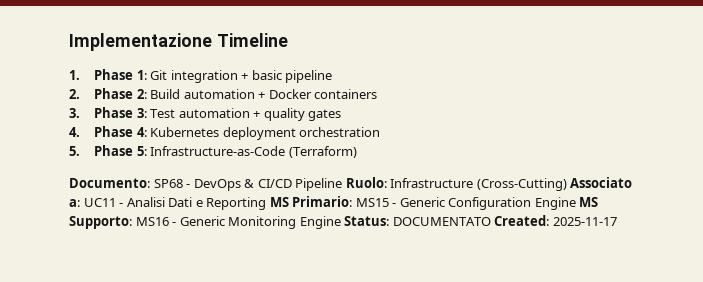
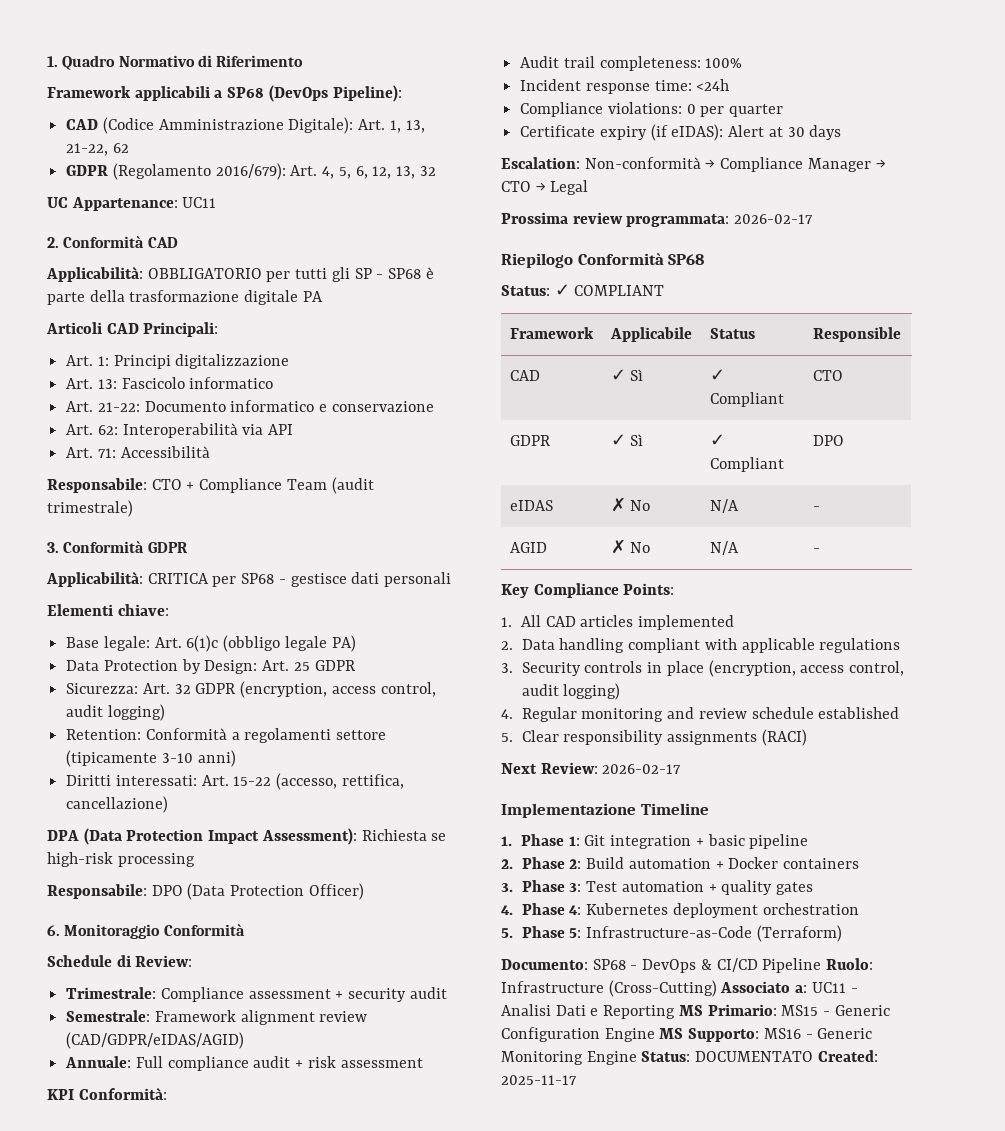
(69, 42) none -> [47,55,304,70] [47,85,402,102] [66,117,425,134] [66,143,129,156] [66,163,436,180] [47,197,217,211] [47,236,178,248] [46,266,434,282] [47,290,323,305] [46,322,219,337] [66,354,290,369] [66,377,274,389] [66,400,434,412] [66,423,294,438] [66,446,210,458] [47,477,374,494] [47,500,133,517] [47,541,188,553] [46,571,452,587] [47,604,169,616] [66,635,356,652] [66,659,355,674] [66,681,436,698] [66,704,165,721] [66,728,387,743] [66,750,236,767] [66,773,404,790] [66,796,169,813] [47,828,447,845] [47,852,195,867] [47,883,364,900] [47,924,245,939] [47,955,193,967] [66,987,447,1002] [66,1010,368,1025] [66,1032,245,1049] [65,1056,423,1071] [47,1087,167,1100] [520,56,743,71] [520,79,730,94] [520,102,784,117] [520,124,842,141] [501,157,886,172] [501,180,589,195] [501,212,814,227] [501,253,705,268] [501,284,665,296] [509,327,594,339] [609,327,692,342] [709,328,755,339] [812,327,901,342] [509,370,540,381] [610,369,644,381] [709,369,725,381] [709,392,784,407] [812,370,843,381] [509,435,550,446] [610,434,644,446] [709,434,725,446] [709,457,784,472] [812,435,844,446] [509,500,553,511] [610,497,651,512] [709,499,739,513] [812,506,820,511] [509,542,547,553] [610,539,651,554] [709,541,739,555] [812,548,820,553] [501,583,675,598] [501,615,735,630] [501,638,901,653] [501,660,905,677] [521,683,621,700] [501,707,900,722] [501,729,807,746] [501,762,682,774] 1. Quadro Normativo di Riferimento // Framework applicabili a SP68 (DevOps Pipeline): // CAD (Codice Amministrazione Digitale): Art. 1, 13, 21-22, 62 // GDPR (Regolamento 2016/679): Art. 4, 5, 6, 12, 13, 32 // UC Appartenance: UC11 // 2. Conformità CAD // Applicabilità: OBBLIGATORIO per tutti gli SP - SP68 è parte della trasformazione digitale PA // Articoli CAD Principali: // Art. 1: Principi digitalizzazione // Art. 13: Fascicolo informatico // Art. 21-22: Documento informatico e conservazione // Art. 62: Interoperabilità via API // Art. 71: Accessibilità // Responsabile: CTO + Compliance Team (audit trimestrale) // 3. Conformità GDPR // Applicabilità: CRITICA per SP68 - gestisce dati personali // Elementi chiave: // Base legale: Art. 6(1)c (obbligo legale PA) // Data Protection by Design: Art. 25 GDPR // Sicurezza: Art. 32 GDPR (encryption, access control, audit logging) // Retention: Conformità a regolamenti settore (tipicamente 3-10 anni) // Diritti interessati: Art. 15-22 (accesso, rettifica, cancellazione) // DPA (Data Protection Impact Assessment): Richiesta se high-risk processing // Responsabile: DPO (Data Protection Officer) // 6. Monitoraggio Conformità // Schedule di Review: // Trimestrale: Compliance assessment + security audit // Semestrale: Framework alignment review (CAD/GDPR/eIDAS/AGID) // Annuale: Full compliance audit + risk assessment // KPI Conformità: // Audit trail completeness: 100% // Incident response time: <24h // Compliance violations: 0 per quarter // Certificate expiry (if eIDAS): Alert at 30 days // Escalation: Non-conformità → Compliance Manager → CTO → Legal // Prossima review programmata: 2026-02-17 // Riepilogo Conformità SP68 // Status: ✓ COMPLIANT // Framework | Applicabile | Status | Responsible // CAD | ✓ Sì | ✓ Compliant | CTO // GDPR | ✓ Sì | ✓ Compliant | DPO // eIDAS | ✗ No | N/A | - // AGID | ✗ No | N/A | - // Key Compliance Points: // 1. All CAD articles implemented // 2. Data handling compliant with applicable regulations // 3. Security controls in place (encryption, access control, audit logging) // 4. Regular monitoring and review schedule established // 5. Clear responsibility assignments (RACI) // Next Review: 2026-02-17 //

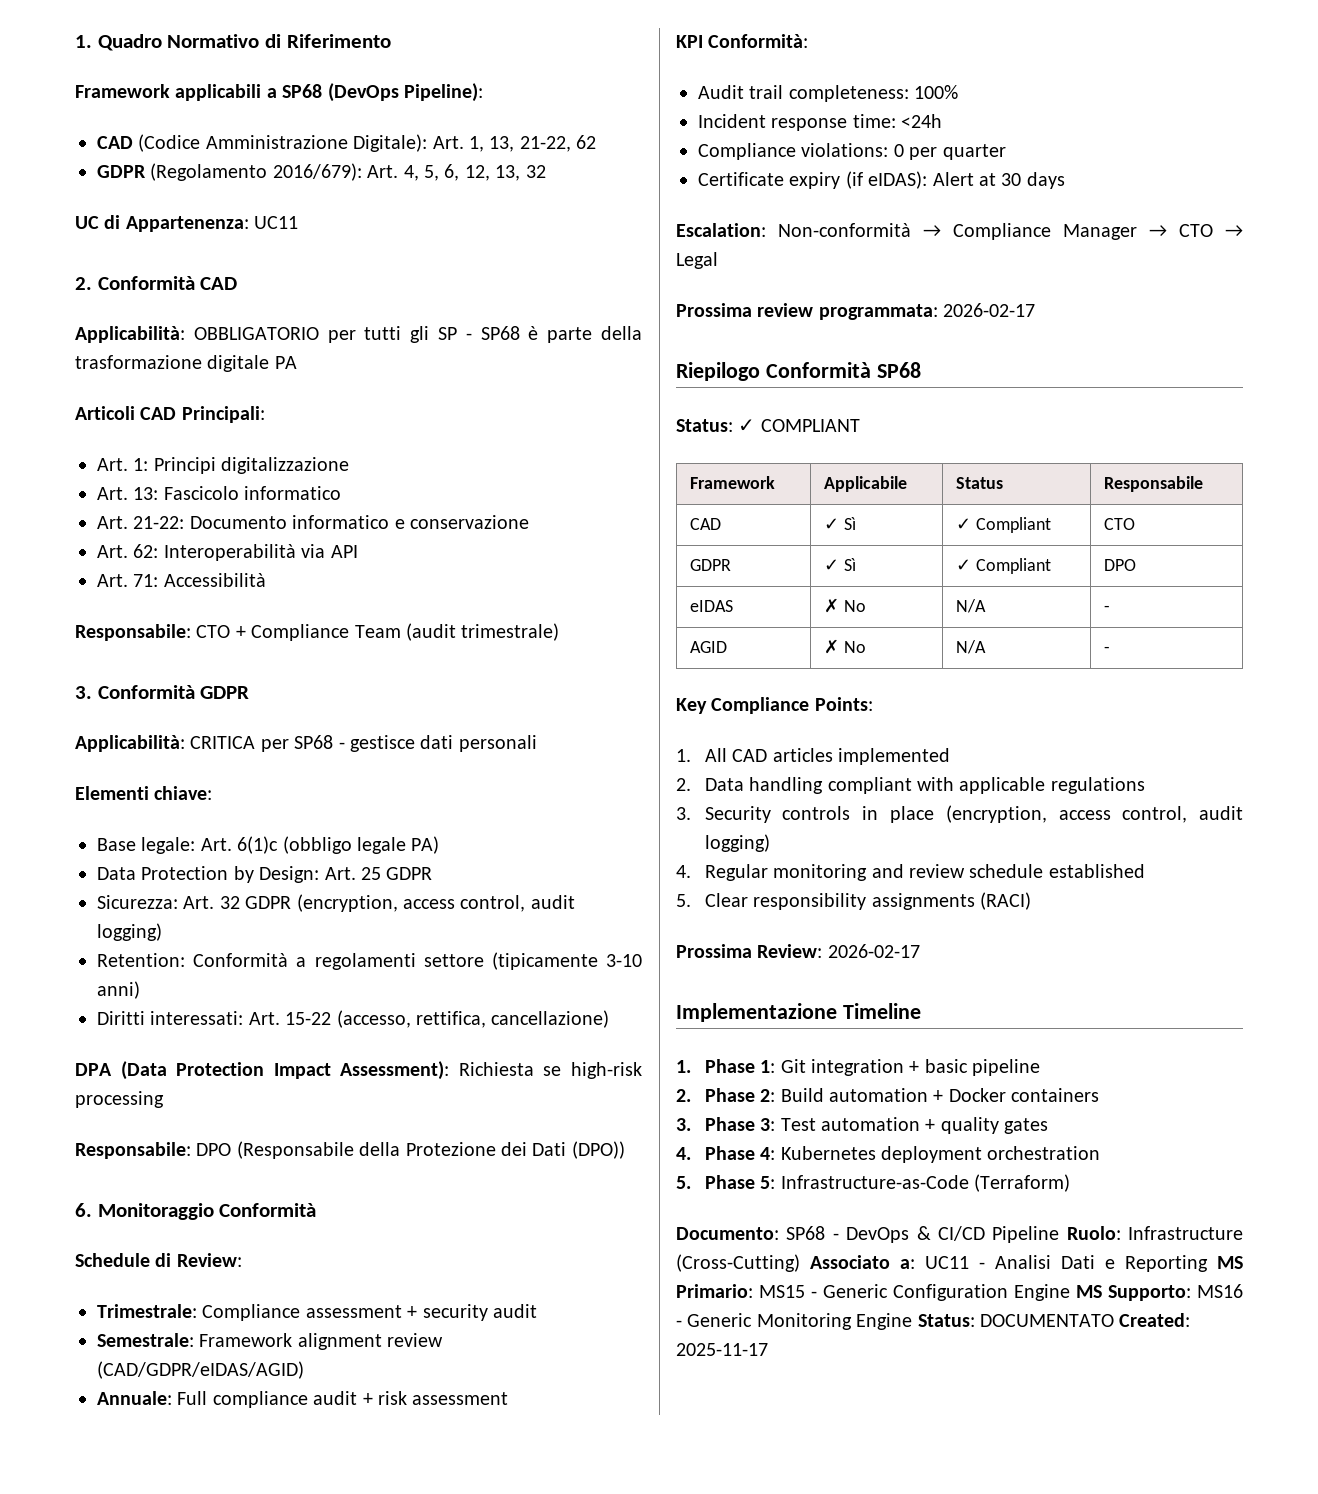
[71,197,178,211] Appartenance: -> [104,215,249,232] di Appartenenza:
[187,883,364,900] (Data Protection Officer) -> [236,1141,625,1159] (Responsabile della Protezione dei Dati (DPO))
[812,327,901,342] Responsible -> [1104,476,1204,492] Responsabile
[501,763,537,774] Next -> [676,944,752,958] Prossima

